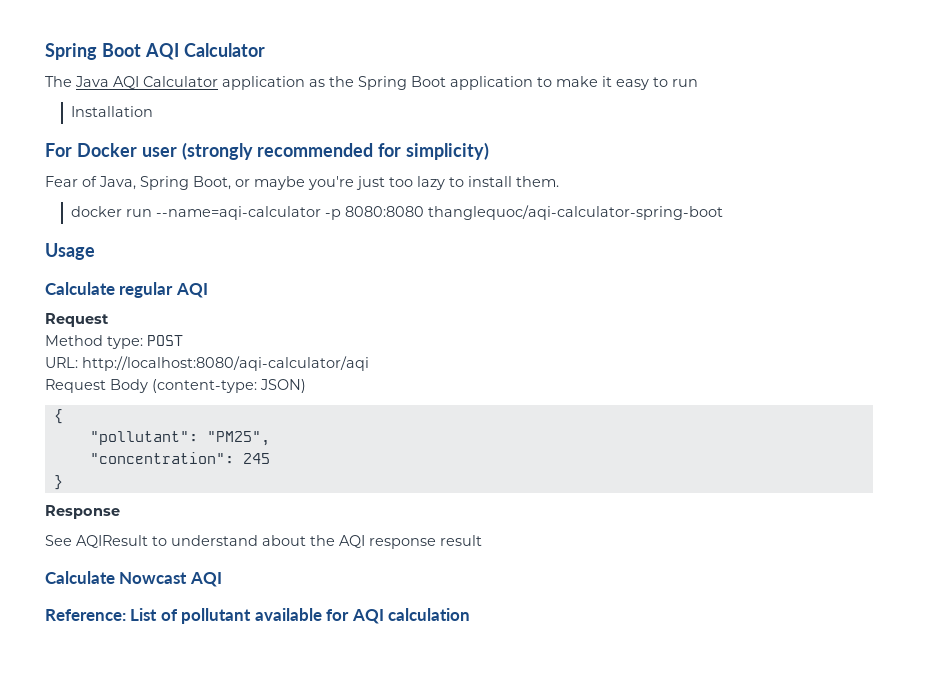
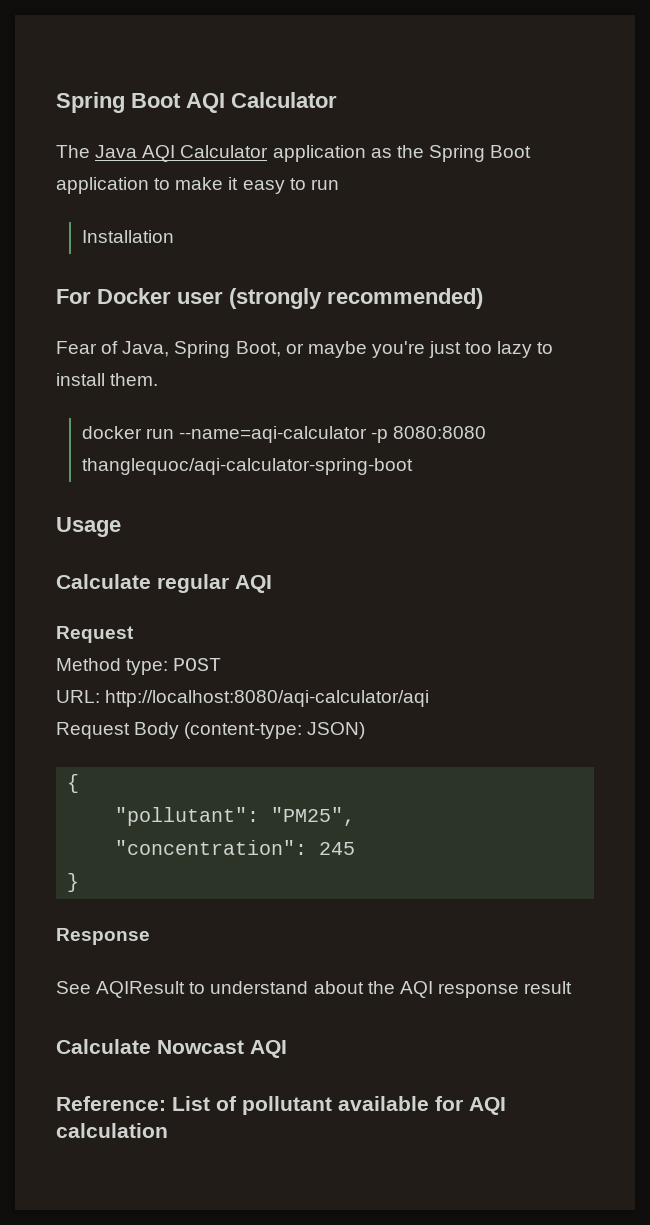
[257,142,490,160] recommended for simplicity) -> [327,288,483,309] recommended)

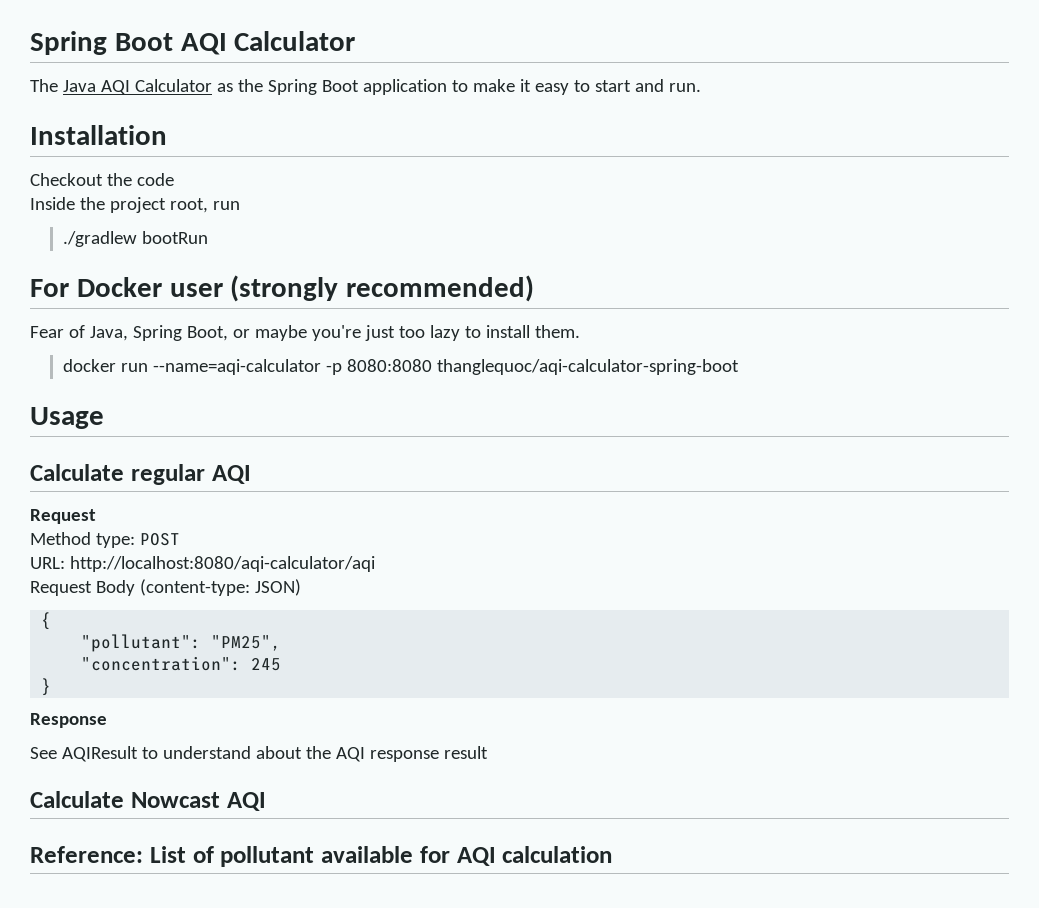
[272,145,366,162] application -> (212, 85) none
(306, 184) none -> [594,79,701,92] [30,125,167,145] [30,173,174,186] [30,197,208,213] start and run. // Installation // Checkout the code // Inside the project root,
[81,230,174,243] Installation -> [63,231,209,247] ./gradlew bootRun

